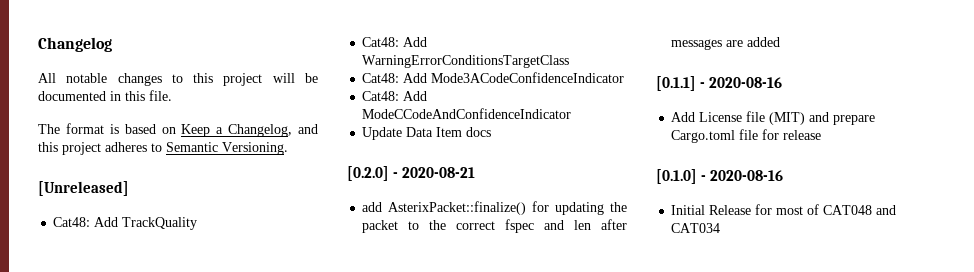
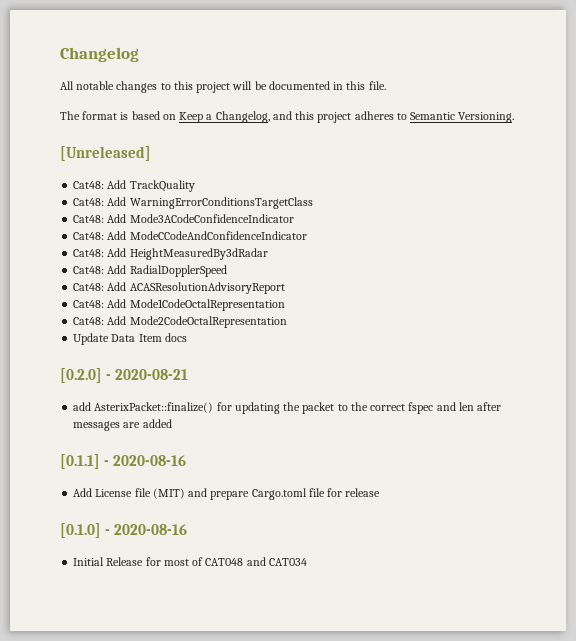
(572, 113) none -> [73,248,268,260] [73,265,227,277] [73,282,285,294] [73,299,285,311] [73,316,287,328] // Cat48: Add HeightMeasuredBy3dRadar // Cat48: Add RadialDopplerSpeed // Cat48: Add ACASResolutionAdvisoryReport // Cat48: Add Mode1CodeOctalRepresentation // Cat48: Add Mode2CodeOctalRepresentation

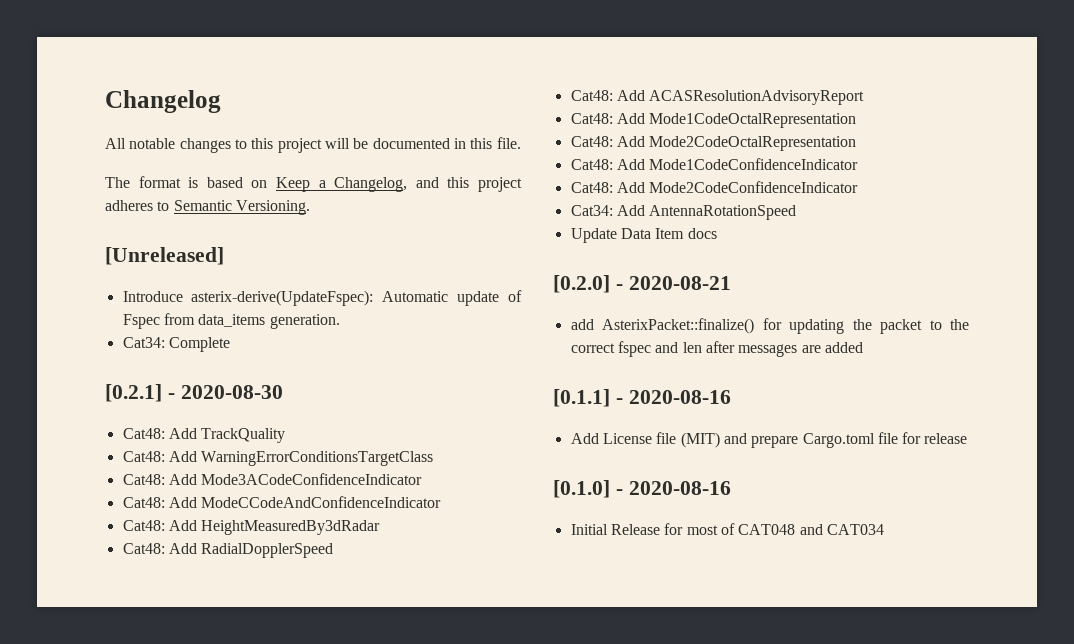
(151, 153) none -> [122,290,522,306] [122,313,340,329] [122,337,230,352] [105,384,283,402] // Introduce asterix-derive(UpdateFspec): Automatic update of Fspec from data_items generation. // Cat34: Complete // [0.2.1] - 2020-08-30
(287, 322) none -> [570,158,859,170] [570,181,859,193] [570,205,797,220] // Cat48: Add Mode1CodeConfidenceIndicator // Cat48: Add Mode2CodeConfidenceIndicator // Cat34: Add AntennaRotationSpeed

